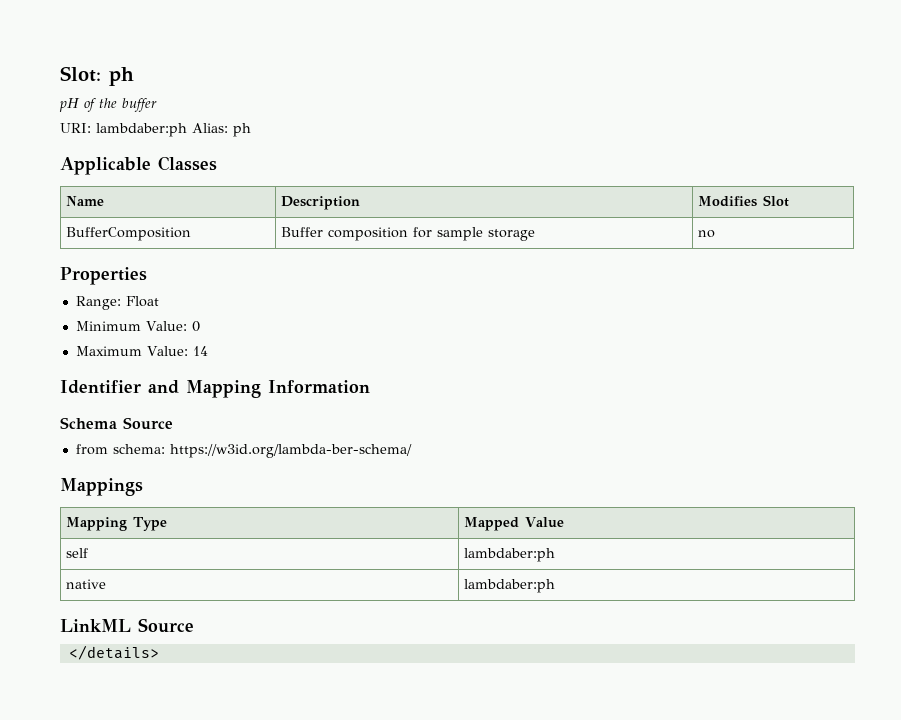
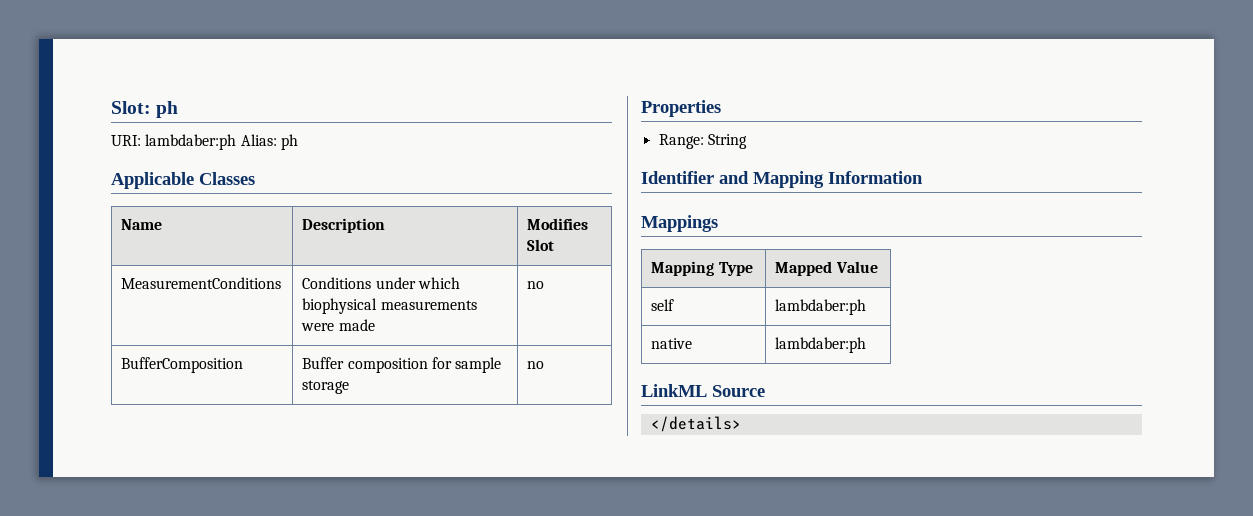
[59,98,157,112] // pH of the buffer -> (179, 109) none
(790, 201) none -> [121,277,282,289] [302,277,460,289] [302,298,477,314] [301,319,375,331] [527,281,545,289] // MeasurementConditions | Conditions under which biophysical measurements were made | no
[125,296,159,307] [75,321,200,332] [75,346,208,356] Float // Minimum Value: 0 // Maximum Value: 14 -> [707,134,747,149] String
[60,417,173,430] [75,444,412,458] // Schema Source // from schema: https://w3id.org/lambda-ber-schema/ -> (923, 177) none

